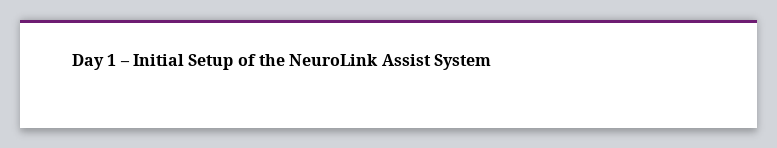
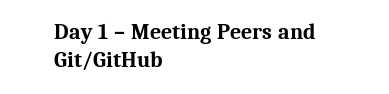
[132,54,491,70] Initial Setup of the NeuroLink Assist System -> [130,23,316,44] [54,51,163,71] Meeting Peers and Git/GitHub

